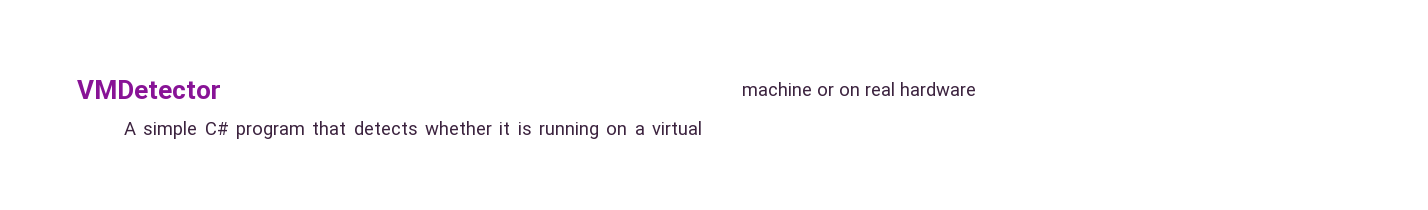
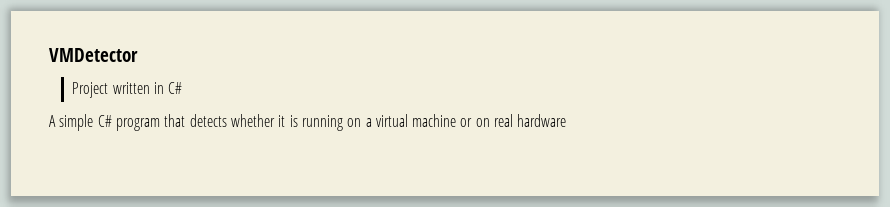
(221, 89) none -> [72,82,183,98] // Project written in C#

